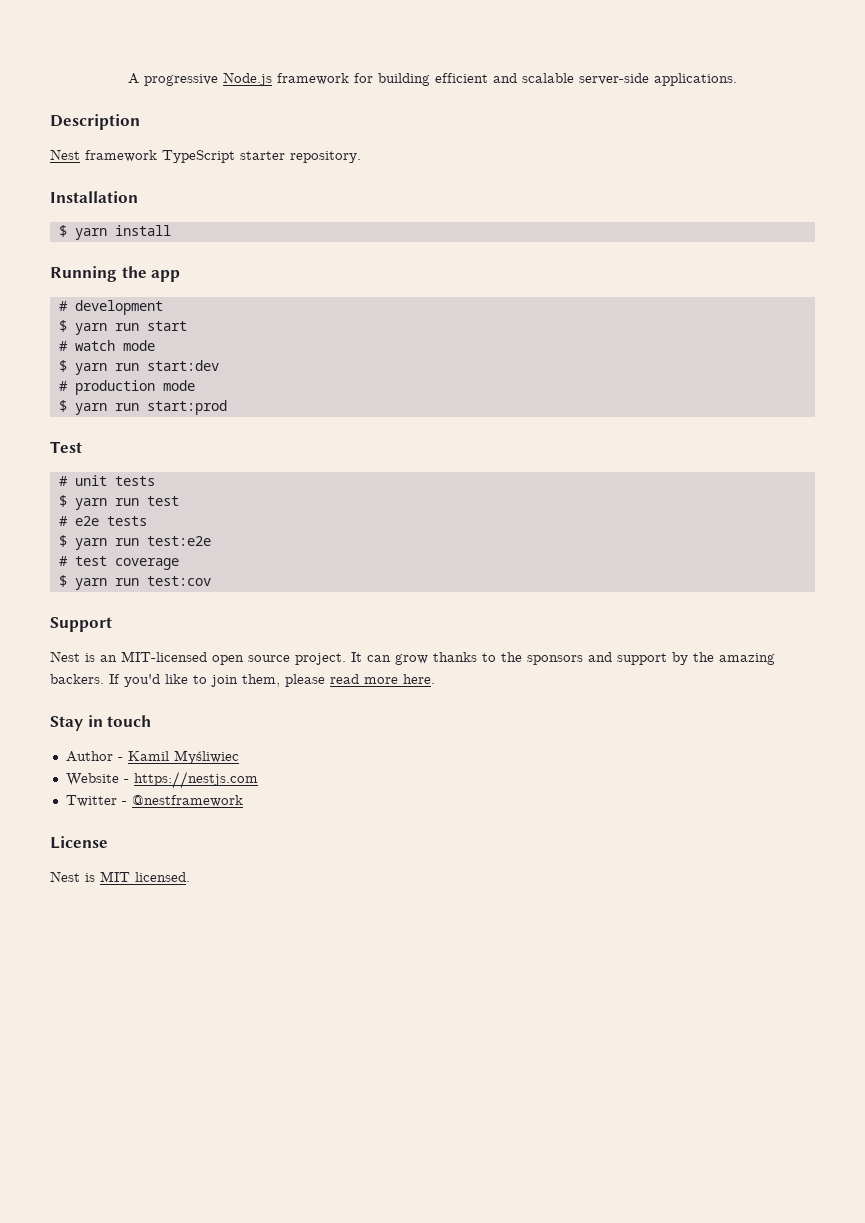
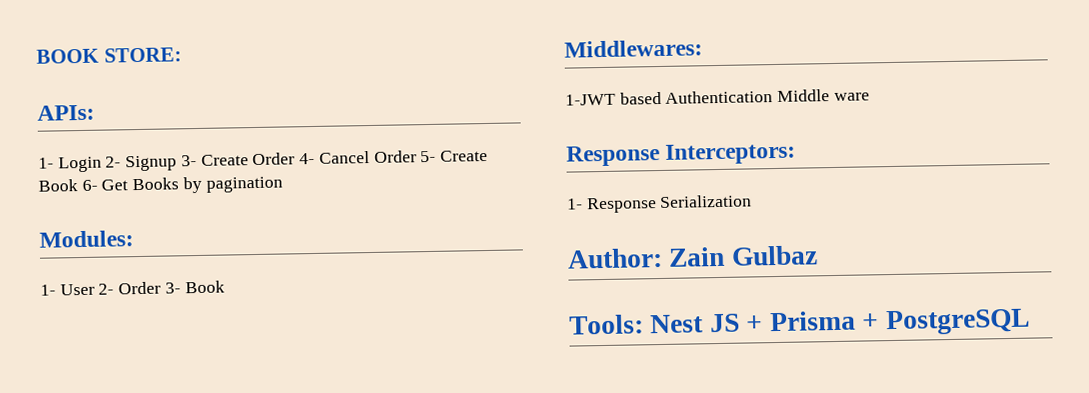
[128,72,737,86] [50,114,140,130] [50,149,361,163] [50,191,138,203] [58,225,171,240] [50,266,181,282] [58,300,163,315] [58,320,187,335] [58,340,155,351] [58,360,219,375] [58,380,195,395] [58,400,227,415] [50,441,82,453] [58,475,155,486] [58,495,179,510] [58,516,147,526] [58,535,211,550] [58,556,179,570] [58,575,211,590] [50,617,112,632] [50,651,775,665] [50,674,435,687] [50,715,152,731] [65,750,239,764] [65,771,258,789] [65,795,243,807] [50,836,108,849] [50,871,190,882] A progressive Node.js framework for building efficient and scalable server-side applications. // Description // Nest framework TypeScript starter repository. // Installation // $ yarn install // Running the app // # development // $ yarn run start // # watch mode // $ yarn run start:dev // # production mode // $ yarn run start:prod // Test // # unit tests // $ yarn run test // # e2e tests // $ yarn run test:e2e // # test coverage // $ yarn run test:cov // Support // Nest is an MIT-licensed open source project. It can grow thanks to the sponsors and support by the amazing backers. If you'd like to join them, please read more here. // Stay in touch // Author - Kamil Myśliwiec // Website - https://nestjs.com // Twitter - @nestframework // License // Nest is MIT licensed. -> [36,47,182,64] [37,104,95,121] [38,149,488,173] [38,176,283,194] [39,230,134,248] [40,280,225,296] [564,39,703,58] [565,89,870,106] [566,142,797,167] [567,194,753,214] [567,245,818,269] [569,308,1030,336] BOOK STORE: // APIs: // 1- Login 2- Signup 3- Create Order 4- Cancel Order 5- Create Book 6- Get Books by pagination // Modules: // 1- User 2- Order 3- Book // Middlewares: // 1-JWT based Authentication Middle ware // Response Interceptors: // 1- Response Serialization // Author: Zain Gulbaz // Tools: Nest JS + Prisma + PostgreSQL

